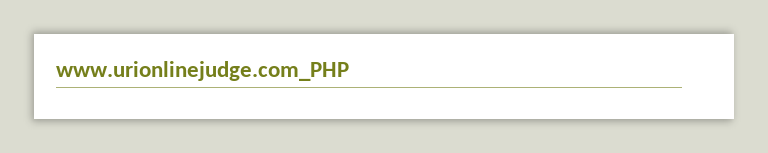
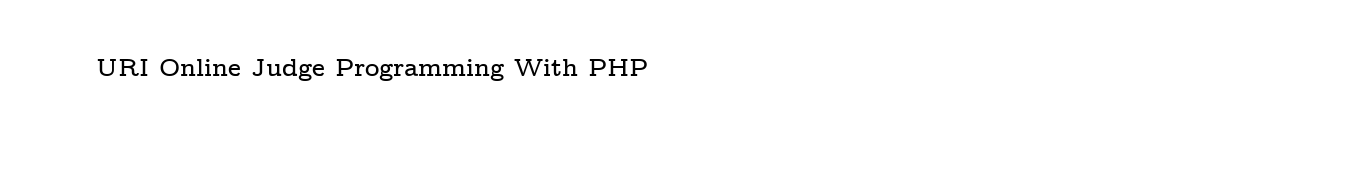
[56,61,349,81] www.urionlinejudge.com_PHP -> [96,59,648,81] URI Online Judge Programming With PHP

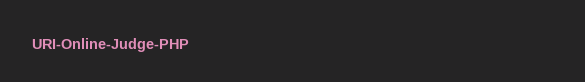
[96,59,648,81] URI Online Judge Programming With PHP -> [32,38,189,52] URI-Online-Judge-PHP

